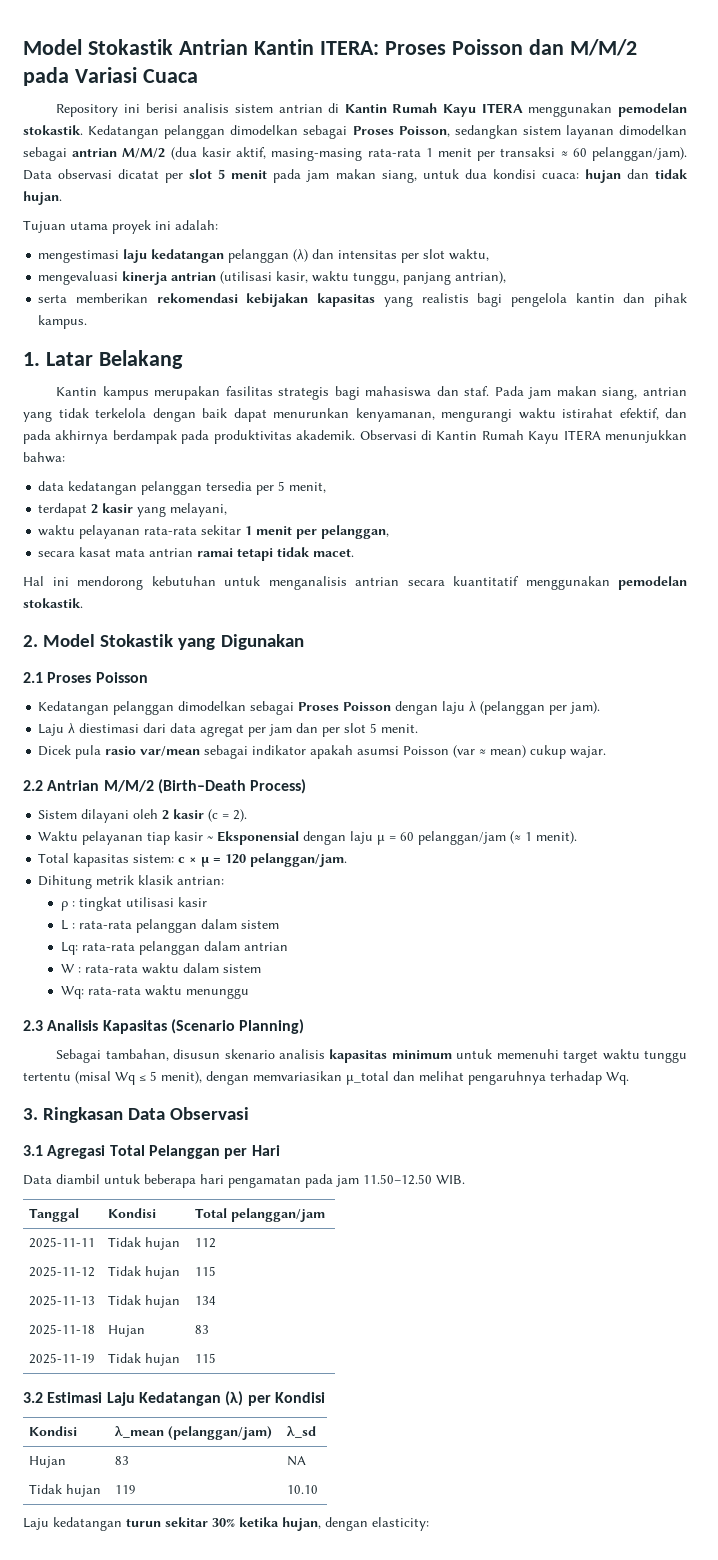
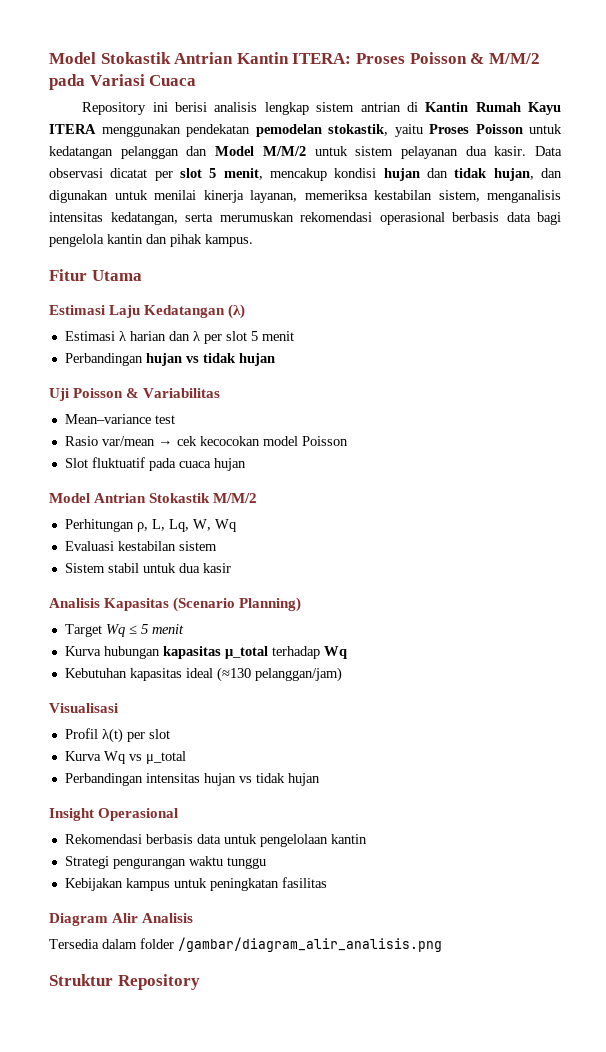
[528,39,564,55] dan -> [470,53,485,64] &
(230, 108) none -> [264,102,309,115] lengkap
[618,103,688,117] [23,125,688,139] [23,147,687,161] pemodelan stokastik. Kedatangan pelanggan dimodelkan sebagai Proses Poisson, sedangkan sistem layanan dimodelkan sebagai antrian M/M/2 (dua kasir aktif, masing-masing rata-rata 1 menit per transaksi ≈ 60 pelanggan/jam). -> [186,124,562,137] [49,146,527,159] pendekatan pemodelan stokastik, yaitu Proses Poisson untuk kedatangan pelanggan dan Model M/M/2 untuk sistem pelayanan dua kasir.
[231,169,688,183] [23,191,62,205] [23,220,218,234] [38,249,490,263] [38,271,507,285] [38,293,469,307] menit pada jam makan siang, untuk dua kondisi cuaca: hujan dan tidak hujan. // Tujuan utama proyek ini adalah: // mengestimasi laju kedatangan pelanggan (λ) dan intensitas per slot waktu, // mengevaluasi kinerja antrian (utilisasi kasir, waktu tunggu, panjang antrian), // serta memberikan rekomendasi kebijakan kapasitas yang realistis -> [223,168,562,181] [49,190,561,203] [49,212,531,225] menit, mencakup kondisi hujan dan tidak hujan, dan digunakan untuk menilai kinerja layanan, memeriksa kestabilan sistem, menganalisis intensitas kedatangan, serta merumuskan rekomendasi operasional berbasis data
[23,350,183,369] [56,386,688,400] [23,408,687,422] [23,430,687,444] [23,452,65,463] [38,481,327,495] [38,503,228,517] [38,525,390,539] [38,547,355,561] [23,576,687,590] [23,598,83,608] [23,634,304,650] [23,672,148,683] [38,701,601,715] [38,723,419,737] [38,745,607,759] [23,779,307,794] [38,809,248,823] [38,831,578,845] [38,853,348,867] [38,875,225,889] [61,897,208,911] [61,919,280,933] [61,941,289,955] [61,963,262,974] [61,985,250,999] [23,1019,305,1034] [56,1049,688,1063] [23,1071,629,1085] [23,1107,250,1123] [23,1145,280,1159] [23,1174,465,1188] [29,1208,80,1222] [108,1208,157,1218] [195,1208,326,1222] [29,1237,96,1248] [108,1237,181,1250] [195,1238,217,1248] [29,1266,96,1277] [108,1266,181,1279] [195,1266,217,1276] [29,1295,96,1306] [108,1295,181,1308] [195,1296,217,1305] [29,1324,96,1335] [108,1325,146,1337] [195,1325,210,1334] [29,1353,96,1364] [108,1353,181,1366] [195,1353,217,1363] [23,1391,325,1406] [29,1426,78,1436] [114,1426,273,1440] [286,1426,317,1438] [29,1456,67,1468] [115,1456,130,1465] [287,1456,307,1466] [29,1484,102,1497] [115,1485,137,1494] [287,1485,319,1494] [23,1517,429,1531] 1. Latar Belakang // Kantin kampus merupakan fasilitas strategis bagi mahasiswa dan staf. Pada jam makan siang, antrian yang tidak terkelola dengan baik dapat menurunkan kenyamanan, mengurangi waktu istirahat efektif, dan pada akhirnya berdampak pada produktivitas akademik. Observasi di Kantin Rumah Kayu ITERA menunjukkan bahwa: // data kedatangan pelanggan tersedia per 5 menit, // terdapat 2 kasir yang melayani, // waktu pelayanan rata-rata sekitar 1 menit per pelanggan, // secara kasat mata antrian ramai tetapi tidak macet. // Hal ini mendorong kebutuhan untuk menganalisis antrian secara kuantitatif menggunakan pemodelan stokastik. // 2. Model Stokastik yang Digunakan // 2.1 Proses Poisson // Kedatangan pelanggan dimodelkan sebagai Proses Poisson dengan laju λ (pelanggan per jam). // Laju λ diestimasi dari data agregat per jam dan per slot 5 menit. // Dicek pula rasio var/mean sebagai indikator apakah asumsi Poisson (var ≈ mean) cukup wajar. // 2.2 Antrian M/M/2 (Birth–Death Process) // Sistem dilayani oleh 2 kasir (c = 2). // Waktu pelayanan tiap kasir ~ Eksponensial dengan laju μ = 60 pelanggan/jam (≈ 1 menit). // Total kapasitas sistem: c × μ = 120 pelanggan/jam. // Dihitung metrik klasik antrian: // ρ : tingkat utilisasi kasir // L : rata-rata pelanggan dalam sistem // Lq: rata-rata pelanggan dalam antrian // W : rata-rata waktu dalam sistem // Wq: rata-rata waktu menunggu // 2.3 Analisis Kapasitas (Scenario Planning) // Sebagai tambahan, disusun skenario analisis kapasitas minimum untuk memenuhi target waktu tunggu tertentu (misal Wq ≤ 5 menit), dengan memvariasikan μ_total dan melihat pengaruhnya terhadap Wq. // 3. Ringkasan Data Observasi // 3.1 Agregasi Total Pelanggan per Hari // Data diambil untuk beberapa hari pengamatan pada jam 11.50–12.50 WIB. // Tanggal | Kondisi | Total pelanggan/jam // 2025-11-11 | Tidak hujan | 112 // 2025-11-12 | Tidak hujan | 115 // 2025-11-13 | Tidak hujan | 134 // 2025-11-18 | Hujan | 83 // 2025-11-19 | Tidak hujan | 115 // 3.2 Estimasi Laju Kedatangan (λ) per Kondisi // Kondisi | λ_mean (pelanggan/jam) | λ_sd // Hujan | 83 | NA // Tidak hujan | 119 | 10.10 // Laju kedatangan turun sekitar 30% ketika hujan, dengan elasticity: -> [49,269,142,281] [49,304,246,319] [64,331,294,344] [64,353,275,366] [49,388,221,401] [64,414,175,424] [64,436,348,446] [64,457,246,471] [49,493,258,503] [64,519,236,532] [64,541,217,551] [64,563,231,573] [49,597,302,612] [64,624,184,637] [64,646,347,659] [64,667,342,682] [49,703,118,713] [64,728,170,743] [64,751,186,764] [64,773,320,786] [49,808,179,821] [64,834,367,847] [64,856,266,869] [64,877,327,891] [49,913,194,926] [49,937,442,952] [49,974,200,990] Fitur Utama // Estimasi Laju Kedatangan (λ) // Estimasi λ harian dan λ per slot 5 menit // Perbandingan hujan vs tidak hujan // Uji Poisson & Variabilitas // Mean–variance test // Rasio var/mean → cek kecocokan model Poisson // Slot fluktuatif pada cuaca hujan // Model Antrian Stokastik M/M/2 // Perhitungan ρ, L, Lq, W, Wq // Evaluasi kestabilan sistem // Sistem stabil untuk dua kasir // Analisis Kapasitas (Scenario Planning) // Target Wq ≤ 5 menit // Kurva hubungan kapasitas μ_total terhadap Wq // Kebutuhan kapasitas ideal (≈130 pelanggan/jam) // Visualisasi // Profil λ(t) per slot // Kurva Wq vs μ_total // Perbandingan intensitas hujan vs tidak hujan // Insight Operasional // Rekomendasi berbasis data untuk pengelolaan kantin // Strategi pengurangan waktu tunggu // Kebijakan kampus untuk peningkatan fasilitas // Diagram Alir Analisis // Tersedia dalam folder /gambar/diagram_alir_analisis.png // Struktur Repository

